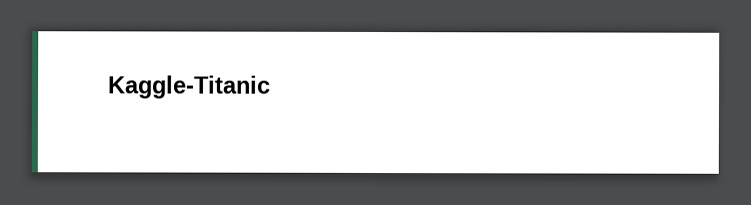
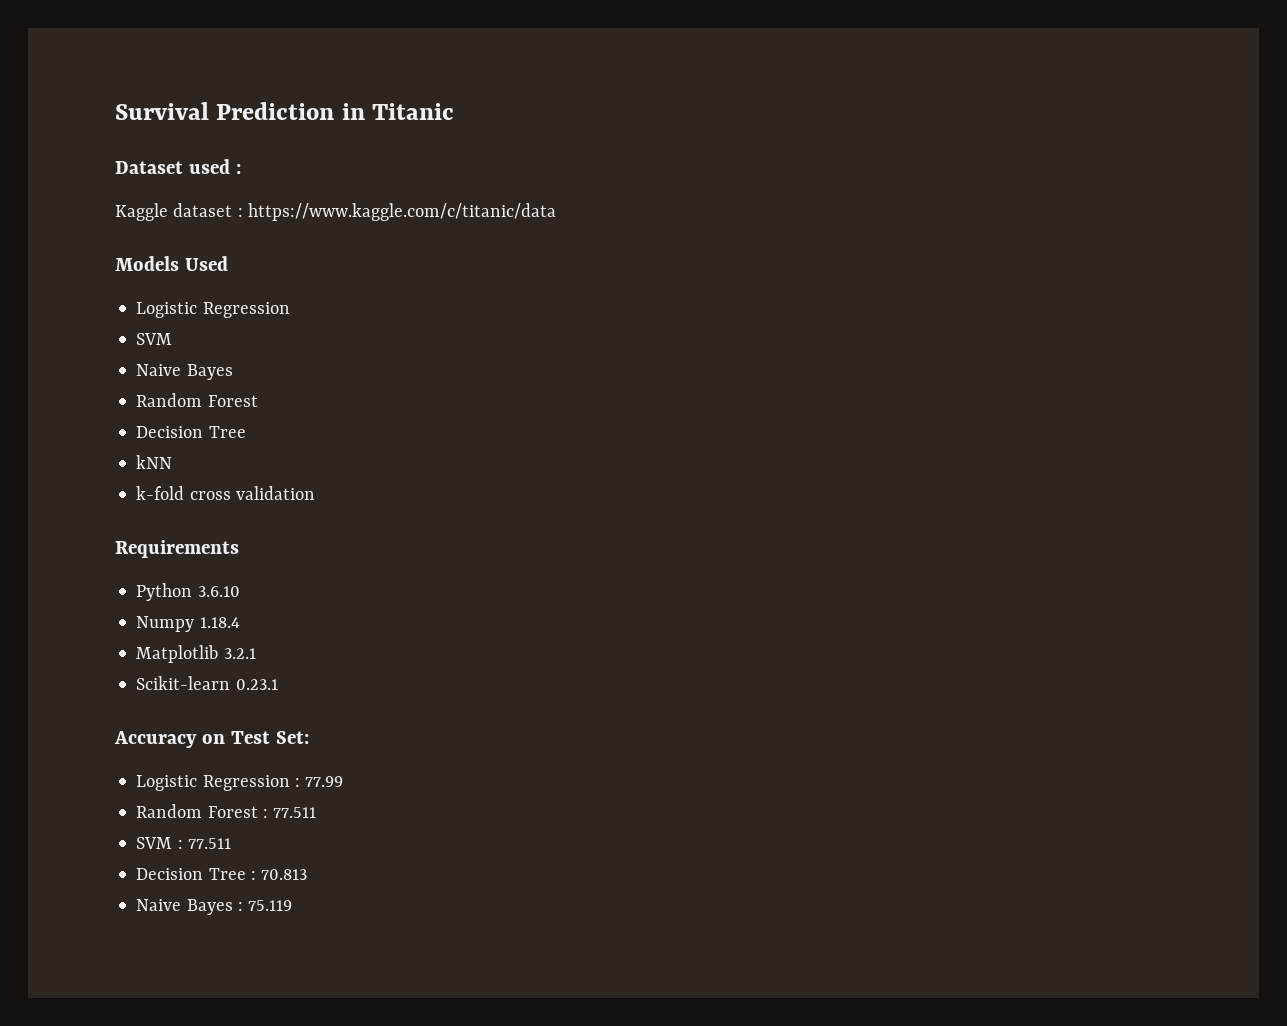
[108,75,271,99] Kaggle-Titanic -> [115,102,455,120] [115,159,241,174] [115,203,556,221] [115,256,228,271] [136,302,290,318] [136,333,173,345] [136,364,233,380] [136,393,258,407] [136,426,246,438] [136,455,173,469] [136,486,315,500] [115,540,239,558] [136,583,240,601] [136,616,240,632] [136,645,256,663] [136,676,278,690] [114,731,309,748] [136,775,344,791] [136,804,317,818] [136,837,231,849] [136,868,308,880] [136,899,293,915] Survival Prediction in Titanic // Dataset used : // Kaggle dataset : https://www.kaggle.com/c/titanic/data // Models Used // Logistic Regression // SVM // Naive Bayes // Random Forest // Decision Tree // kNN // k-fold cross validation // Requirements // Python 3.6.10 // Numpy 1.18.4 // Matplotlib 3.2.1 // Scikit-learn 0.23.1 // Accuracy on Test Set: // Logistic Regression : 77.99 // Random Forest : 77.511 // SVM : 77.511 // Decision Tree : 70.813 // Naive Bayes : 75.119

